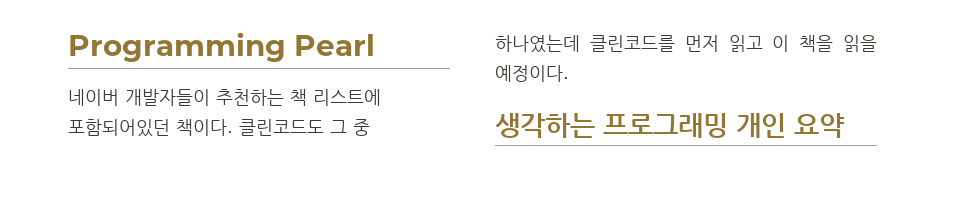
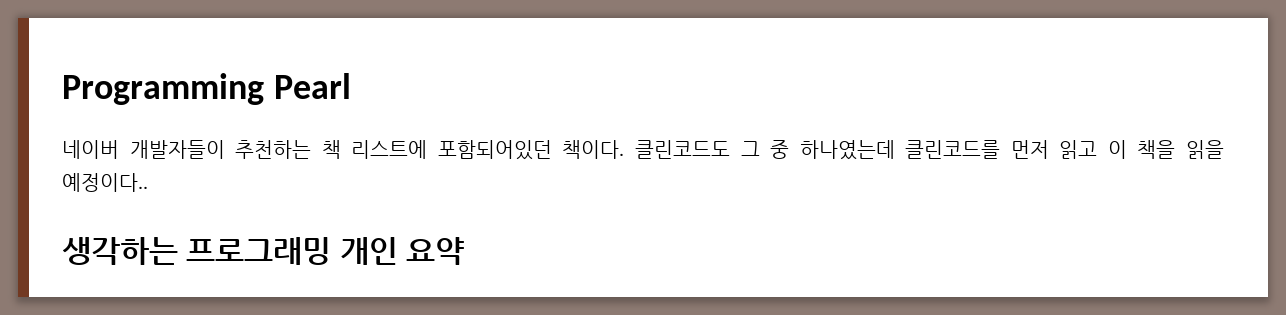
[495,65,569,82] 예정이다. -> [62,173,148,192] 예정이다..

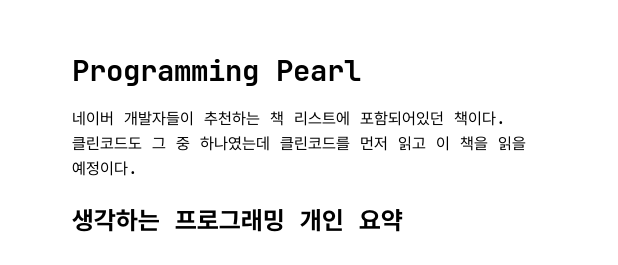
[62,173,148,192] 예정이다.. -> [72,161,138,176] 예정이다.

